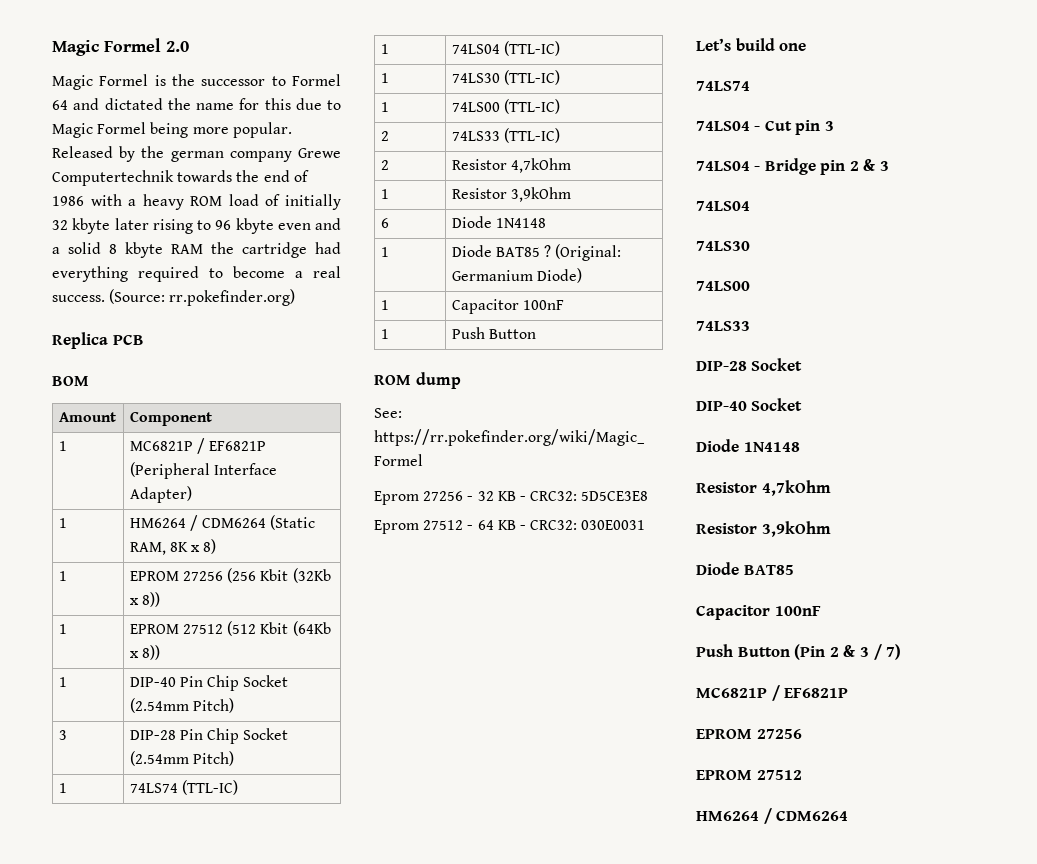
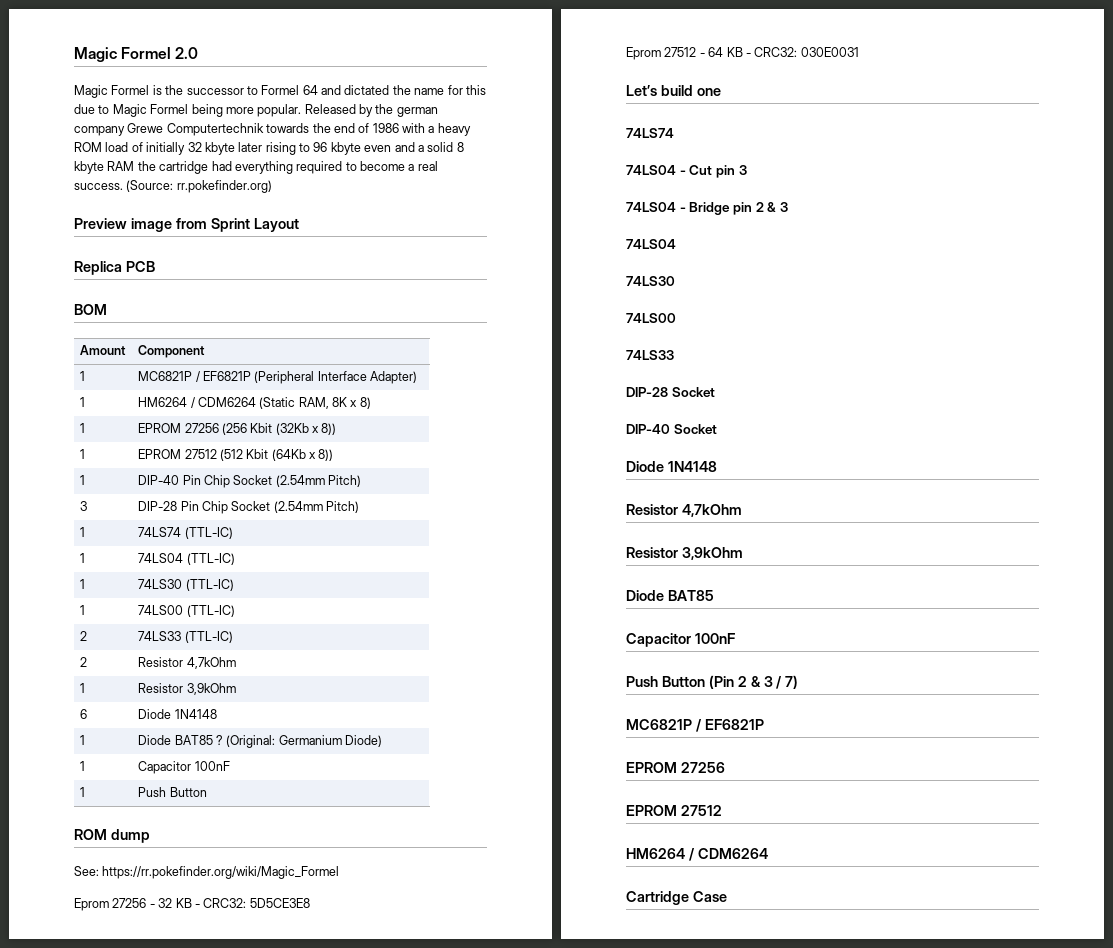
(296, 297) none -> [74,218,299,232] // Preview image from Sprint Layout
(849, 815) none -> [626,891,727,905] // Cartridge Case

